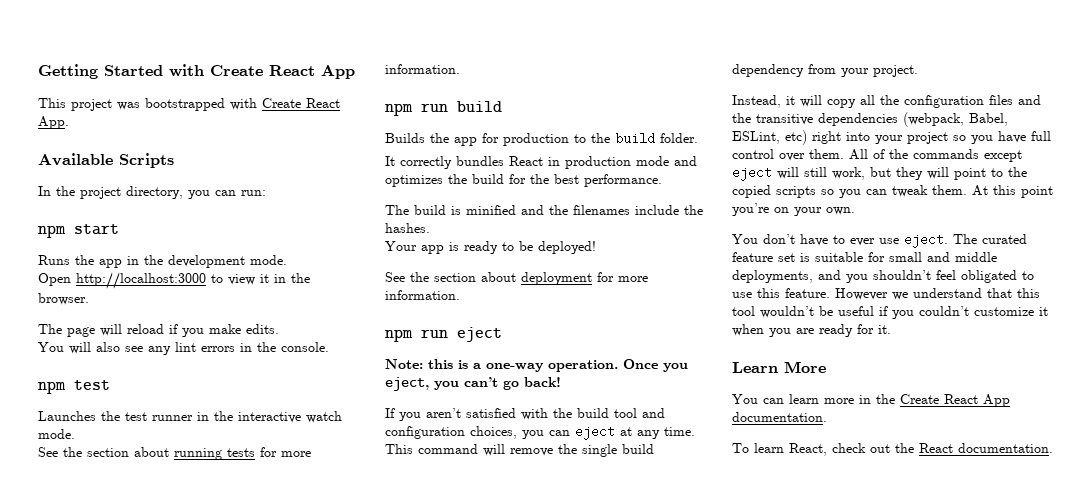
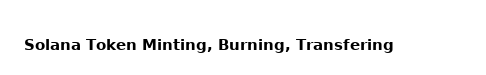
[38,64,355,79] [38,98,340,111] [38,116,69,129] [38,153,174,168] [38,186,266,199] [38,224,119,238] [38,255,287,268] [38,272,310,289] [38,293,89,305] [38,324,279,337] [38,342,329,355] [38,380,110,394] [38,411,342,423] [38,429,75,439] [38,447,311,460] [385,64,460,74] [385,101,502,116] [385,132,698,146] [385,156,697,169] [385,174,662,187] [385,205,703,215] [385,223,430,233] [385,241,596,254] [385,272,648,285] [385,290,460,300] [385,327,502,342] [385,359,688,372] [385,377,561,391] [385,408,665,421] [385,425,695,440] [385,444,654,457] [732,64,918,77] [732,95,1041,108] [732,112,1008,127] [732,130,1051,145] [732,149,1022,162] [732,166,1027,181] [732,185,1053,198] [732,203,855,216] [732,233,1027,248] [732,252,997,262] [732,270,1034,283] [732,288,1040,300] [732,306,1048,319] [732,324,891,337] [732,361,826,373] [732,394,1010,407] [732,412,827,422] [732,443,1053,456] Getting Started with Create React App // This project was bootstrapped with Create React App. // Available Scripts // In the project directory, you can run: // npm start // Runs the app in the development mode. // Open http://localhost:3000 to view it in the browser. // The page will reload if you make edits. // You will also see any lint errors in the console. // npm test // Launches the test runner in the interactive watch mode. // See the section about running tests for more information. // npm run build // Builds the app for production to the build folder. // It correctly bundles React in production mode and optimizes the build for the best performance. // The build is minified and the filenames include the hashes. // Your app is ready to be deployed! // See the section about deployment for more information. // npm run eject // Note: this is a one-way operation. Once you eject, you can’t go back! // If you aren’t satisfied with the build tool and configuration choices, you can eject at any time. This command will remove the single build dependency from your project. // Instead, it will copy all the configuration files and the transitive dependencies (webpack, Babel, ESLint, etc) right into your project so you have full control over them. All of the commands except eject will still work, but they will point to the copied scripts so you can tweak them. At this point you’re on your own. // You don’t have to ever use eject. The curated feature set is suitable for small and middle deployments, and you shouldn’t feel obligated to use this feature. However we understand that this tool wouldn’t be useful if you couldn’t customize it when you are ready for it. // Learn More // You can learn more in the Create React App documentation. // To learn React, check out the React documentation. -> [24,39,394,53] Solana Token Minting, Burning, Transfering

